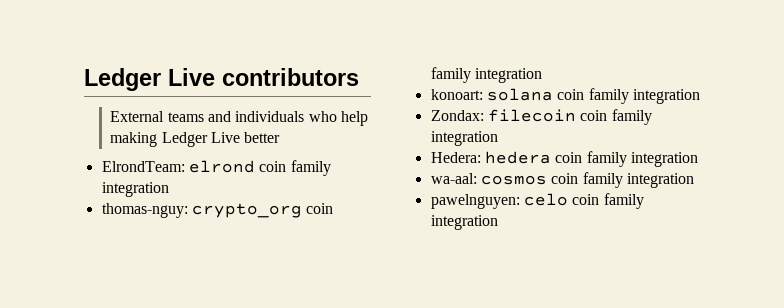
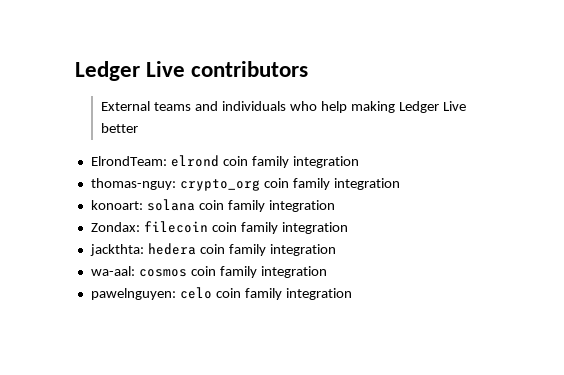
[430,152,481,163] Hedera: -> [89,244,144,256] jackthta:

